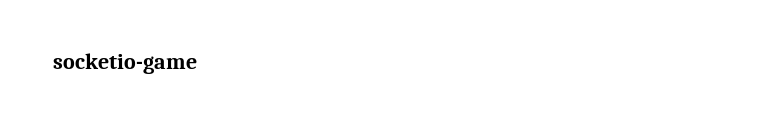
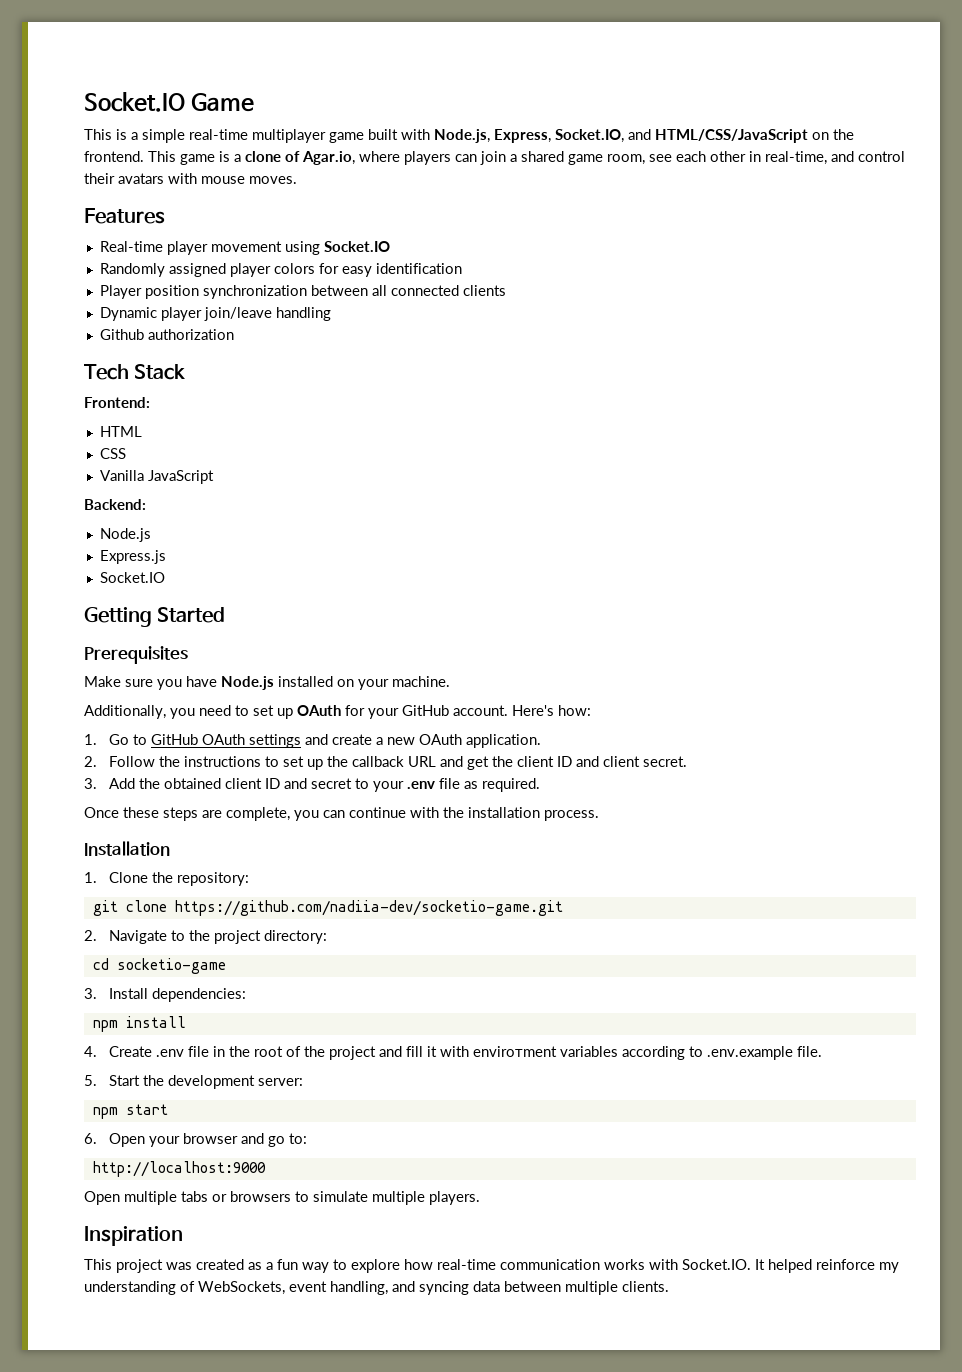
[53,53,197,74] socketio-game -> [84,92,255,112] [84,129,854,143] [84,151,905,165] [84,173,297,184] [84,208,165,224] [99,241,390,255] [99,263,462,277] [99,285,506,299] [99,307,331,321] [99,329,234,340] [84,364,186,380] [84,397,150,408] [99,426,142,437] [99,448,126,459] [99,470,214,484] [84,499,146,510] [99,528,151,542] [99,550,166,564] [99,572,165,583] [84,607,226,627] [84,646,188,664] [84,676,450,690] [84,705,591,719] [84,734,541,748] [84,756,687,770] [84,778,540,792] [84,807,599,821] [84,841,170,856] [84,872,249,886] [92,900,563,916] [84,930,327,944] [92,958,226,974] [84,988,246,1002] [92,1016,186,1032] [84,1046,822,1060] [84,1075,303,1089] [92,1104,168,1119] [84,1133,307,1147] [92,1161,266,1177] [84,1191,480,1205] [84,1226,183,1246] [84,1259,899,1273] [84,1281,669,1295] Socket.IO Game // This is a simple real-time multiplayer game built with Node.js, Express, Socket.IO, and HTML/CSS/JavaScript on the frontend. This game is a clone of Agar.io, where players can join a shared game room, see each other in real-time, and control their avatars with mouse moves. // Features // Real-time player movement using Socket.IO // Randomly assigned player colors for easy identification // Player position synchronization between all connected clients // Dynamic player join/leave handling // Github authorization // Tech Stack // Frontend: // HTML // CSS // Vanilla JavaScript // Backend: // Node.js // Express.js // Socket.IO // Getting Started // Prerequisites // Make sure you have Node.js installed on your machine. // Additionally, you need to set up OAuth for your GitHub account. Here's how: // 1. Go to GitHub OAuth settings and create a new OAuth application. // 2. Follow the instructions to set up the callback URL and get the client ID and client secret. // 3. Add the obtained client ID and secret to your .env file as required. // Once these steps are complete, you can continue with the installation process. // Installation // 1. Clone the repository: // git clone https://github.com/nadiia-dev/socketio-game.git // 2. Navigate to the project directory: // cd socketio-game // 3. Install dependencies: // npm install // 4. Create .env file in the root of the project and fill it with enviroтment variables according to .env.example file. // 5. Start the development server: // npm start // 6. Open your browser and go to: // http://localhost:9000 // Open multiple tabs or browsers to simulate multiple players. // Inspiration // This project was created as a fun way to explore how real-time communication works with Socket.IO. It helped reinforce my understanding of WebSockets, event handling, and syncing data between multiple clients.

